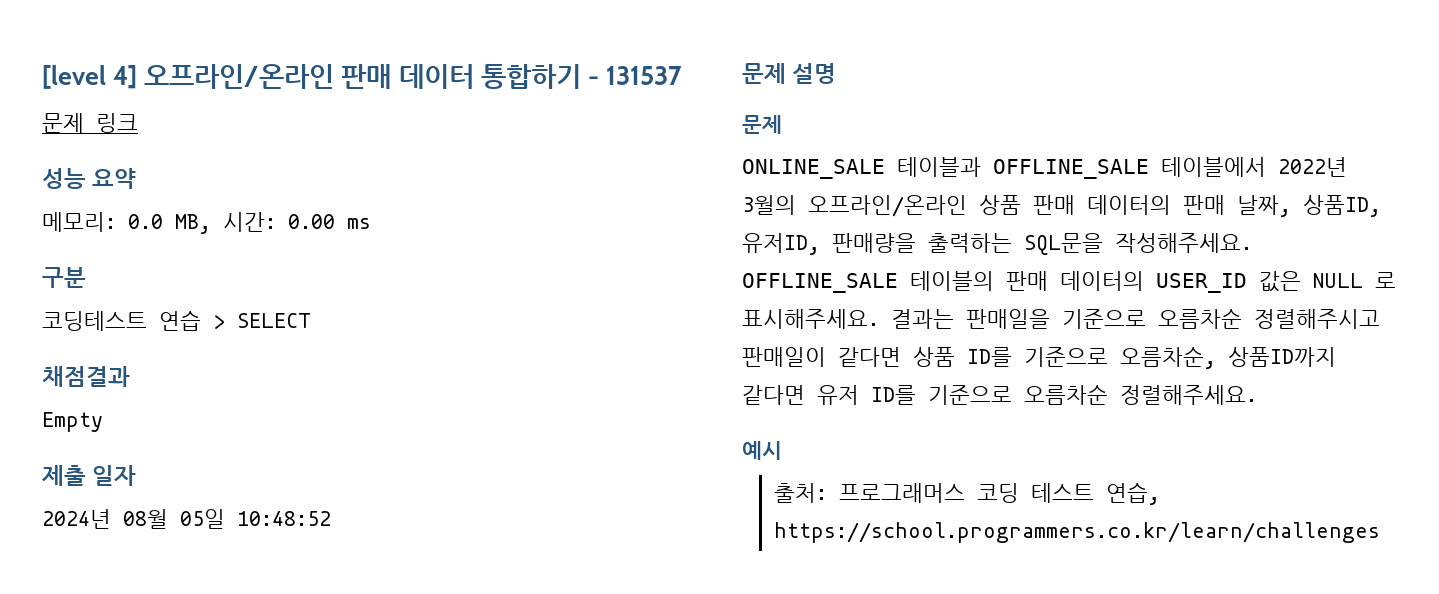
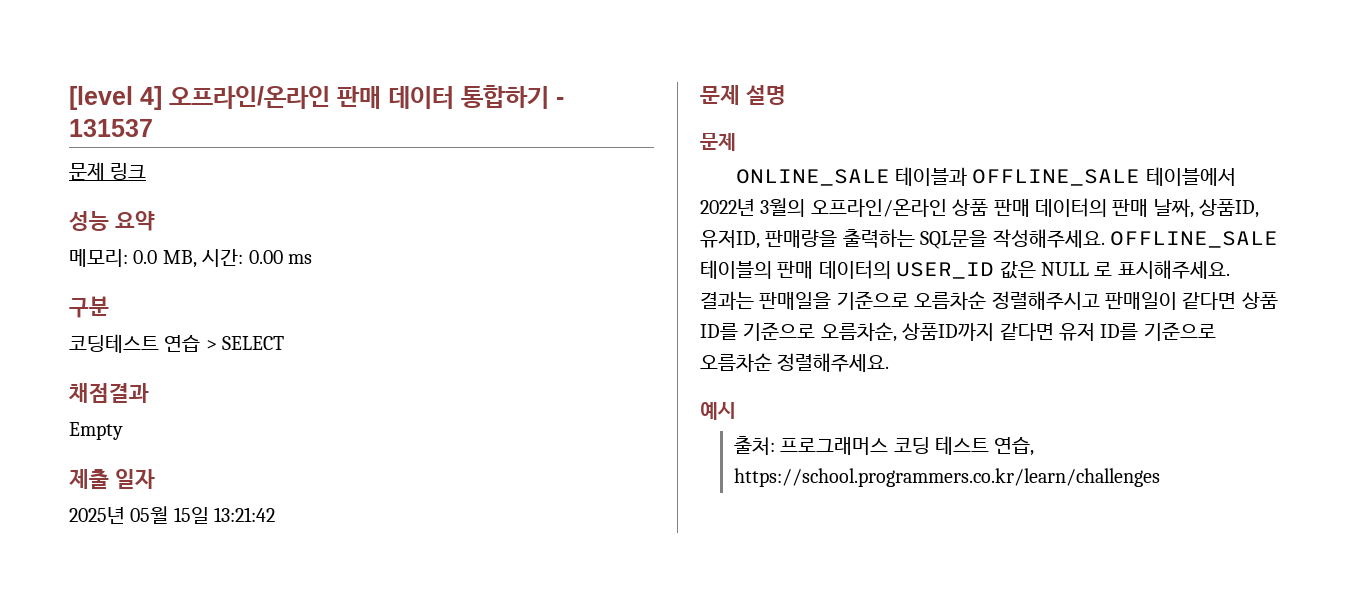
[42,509,331,529] 2024년 08월 05일 10:48:52 -> [69,506,276,524] 2025년 05월 15일 13:21:42

